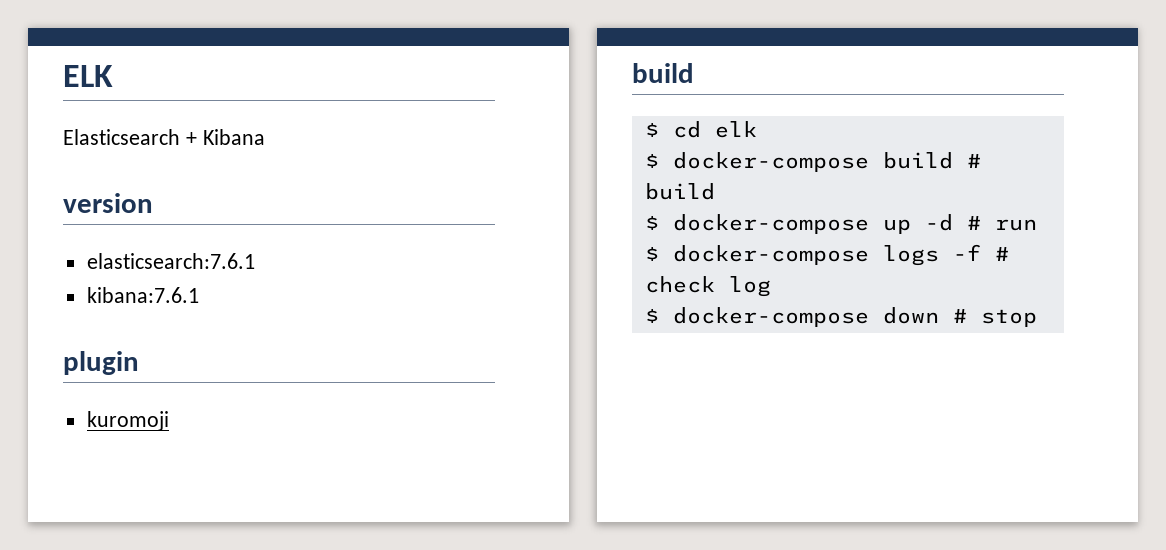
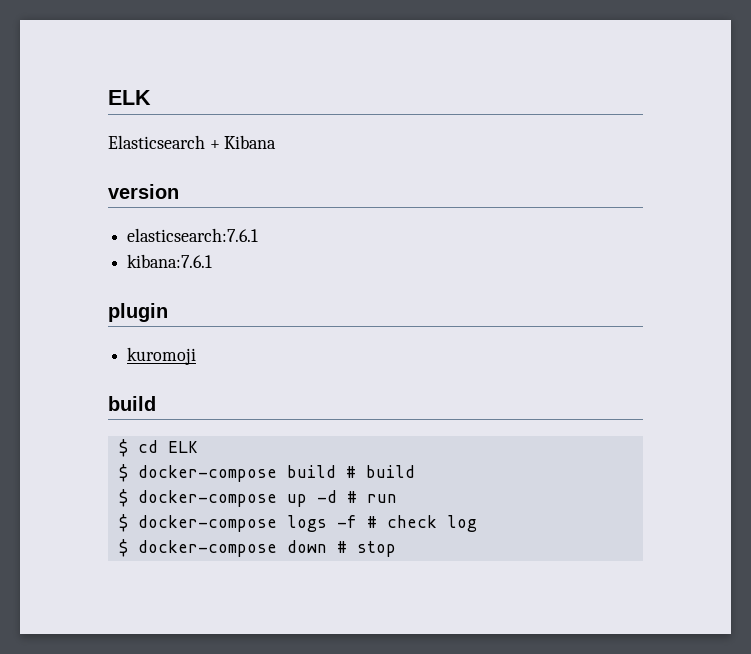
[714,121,757,138] elk -> [167,441,198,453] ELK

